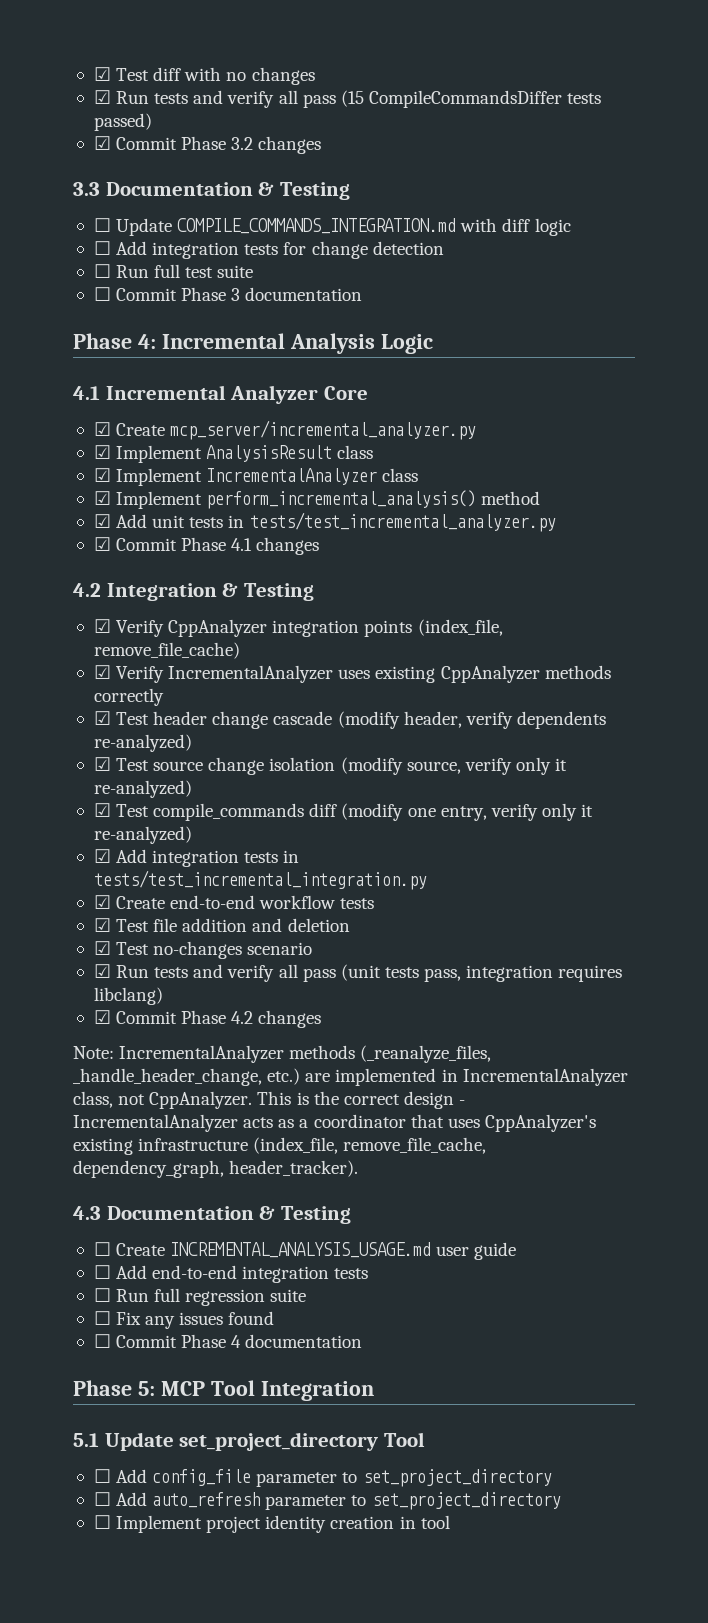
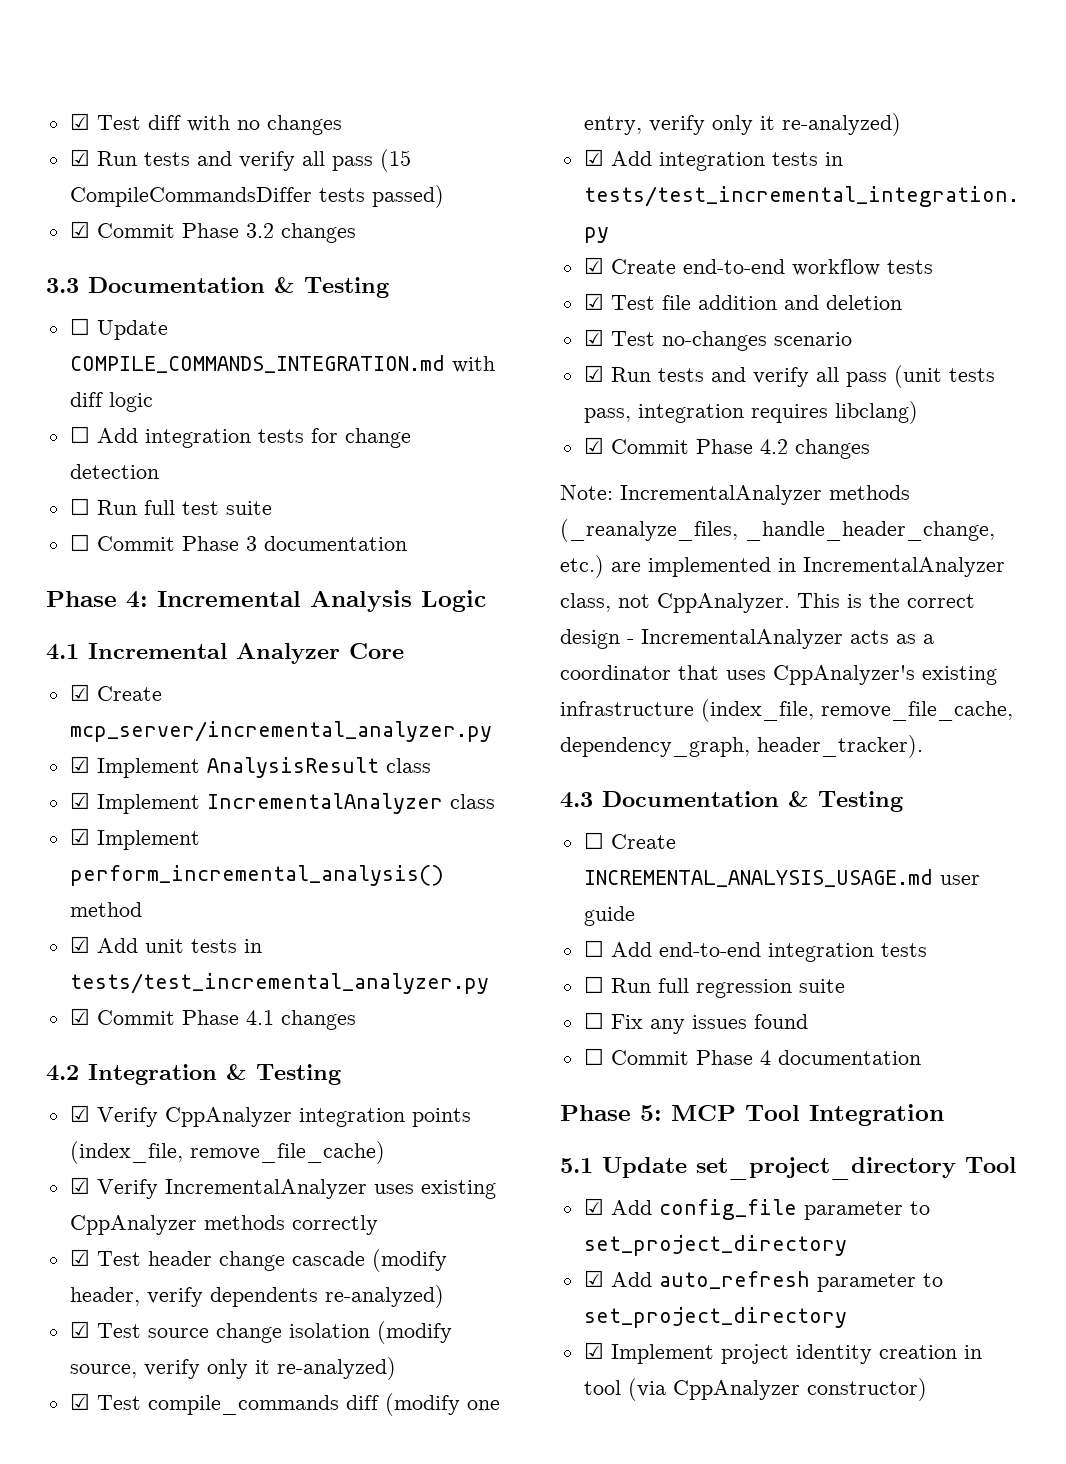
[93,1469,111,1483] ☐ -> [583,1198,604,1215] ☑
[93,1492,111,1506] ☐ -> [583,1270,604,1287] ☑
[93,1515,111,1529] ☐ -> [583,1342,604,1359] ☑
(450, 1522) none -> [627,1378,927,1401] (via CppAnalyzer constructor)

